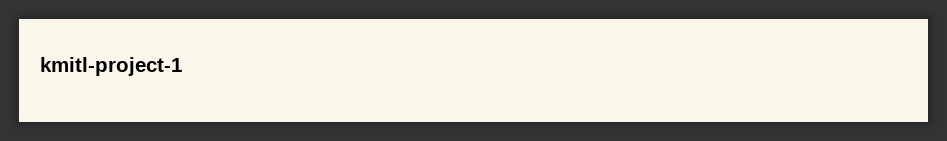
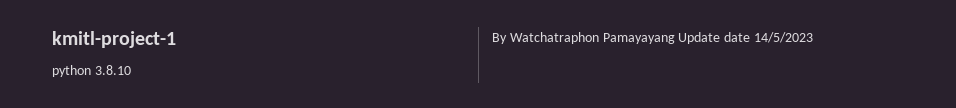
(182, 66) none -> [52,65,131,77] [492,32,813,44] // python 3.8.10 // By Watchatraphon Pamayayang Update date 14/5/2023

